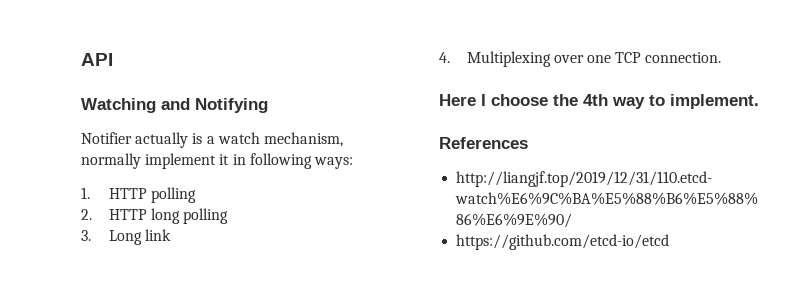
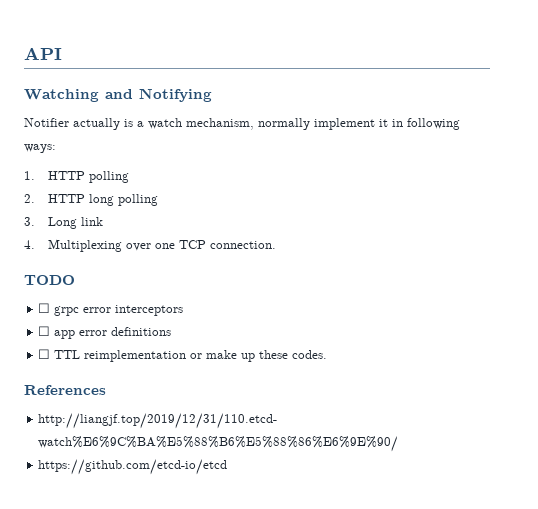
[439,94,759,109] Here I choose the 4th way to implement. -> [24,275,75,285] [38,303,184,316] [38,326,172,339] [38,349,328,362] TODO // ☐ grpc error interceptors // ☐ app error definitions // ☐ TTL reimplementation or make up these codes.

